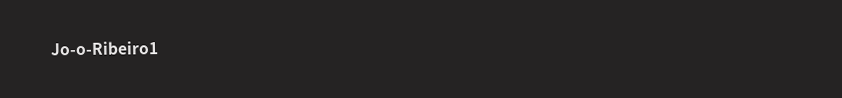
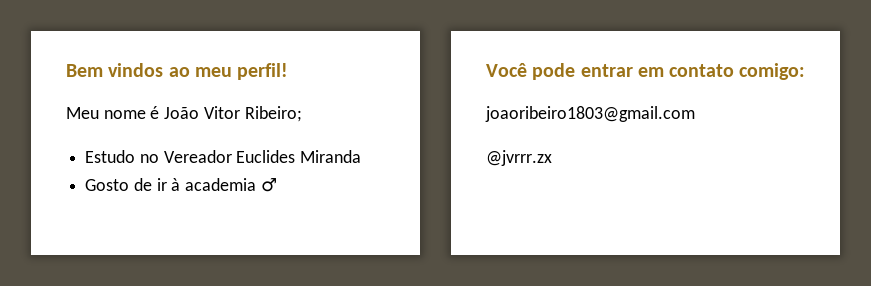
[50,41,159,56] Jo-o-Ribeiro1 -> [66,63,289,80] [66,106,302,122] [85,150,362,163] [85,178,277,192] [486,63,806,80] [485,106,695,122] [486,150,552,166] Bem vindos ao meu perfil! // Meu nome é João Vitor Ribeiro; // Estudo no Vereador Euclides Miranda // Gosto de ir à academia ♂ // Você pode entrar em contato comigo: // joaoribeiro1803@gmail.com // @jvrrr.zx

